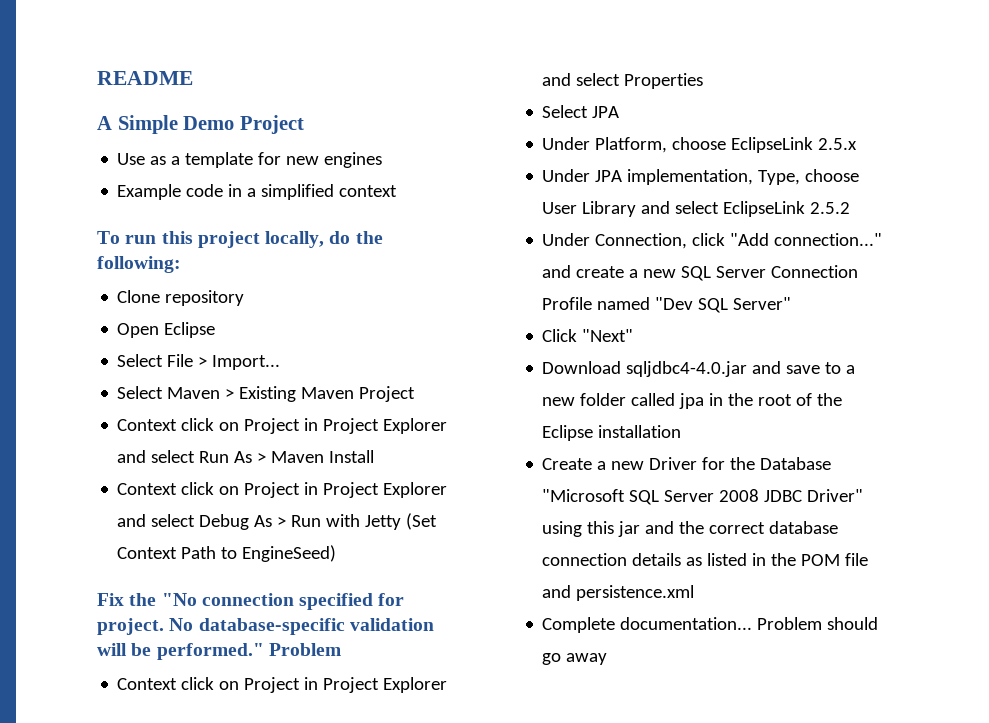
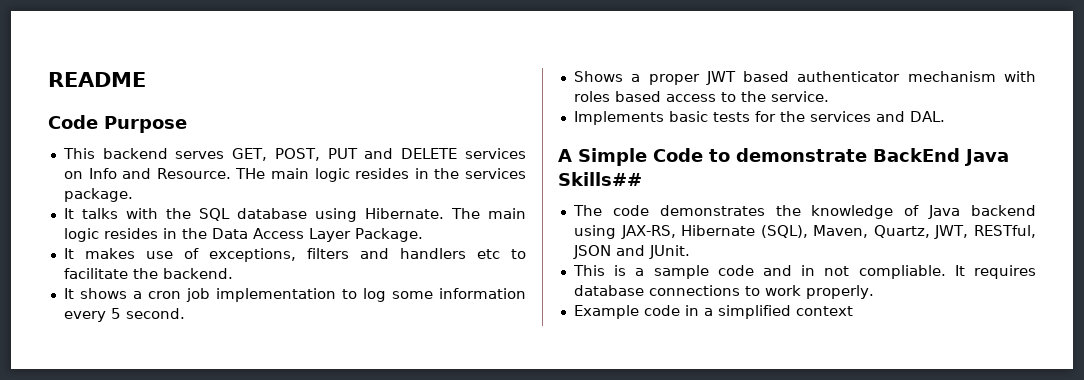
[97,115,304,134] [117,152,383,168] A Simple Demo Project // Use as a template for new engines -> [48,115,187,133] [62,148,527,161] [63,168,527,182] [63,188,133,202] [63,208,526,222] [63,228,423,242] [63,248,526,262] [63,268,233,279] [63,288,526,302] [63,308,185,322] [573,71,1036,85] [573,91,829,102] [573,111,945,125] [558,148,1009,166] [558,172,642,186] [572,205,1036,219] [573,225,1036,239] [572,245,690,259] [572,265,1036,279] [573,285,874,299] Code Purpose // This backend serves GET, POST, PUT and DELETE services on Info and Resource. THe main logic resides in the services package. // It talks with the SQL database using Hibernate. The main logic resides in the Data Access Layer Package. // It makes use of exceptions, filters and handlers etc to facilitate the backend. // It shows a cron job implementation to log some information every 5 second. // Shows a proper JWT based authenticator mechanism with roles based access to the service. // Implements basic tests for the services and DAL. // A Simple Code to demonstrate BackEnd Java Skills## // The code demonstrates the knowledge of Java backend using JAX-RS, Hibernate (SQL), Maven, Quartz, JWT, RESTful, JSON and JUnit. // This is a sample code and in not compliable. It requires database connections to work properly.
[97,231,383,248] [97,256,181,273] [117,290,245,306] [117,322,216,338] [117,354,281,370] [117,386,416,402] [117,418,448,434] [117,450,375,463] [117,482,448,498] [117,513,438,530] [117,545,337,562] [97,593,405,610] [97,618,434,635] [97,643,341,660] [117,677,448,693] [542,73,704,89] [542,105,620,118] [542,137,858,153] [542,169,860,185] [542,201,851,217] [542,233,883,249] [542,265,859,281] [542,297,792,313] [542,329,634,342] [542,361,856,377] [542,393,843,409] [542,425,682,441] [542,457,832,470] [542,489,864,505] [542,521,839,537] [542,553,869,566] [542,585,695,601] [542,617,879,633] [542,653,608,665] // To run this project locally, do the following: // Clone repository // Open Eclipse // Select File > Import... // Select Maven > Existing Maven Project // Context click on Project in Project Explorer and select Run As > Maven Install // Context click on Project in Project Explorer and select Debug As > Run with Jetty (Set Context Path to EngineSeed) // Fix the "No connection specified for project. No database-specific validation will be performed." Problem // Context click on Project in Project Explorer and select Properties // Select JPA // Under Platform, choose EclipseLink 2.5.x // Under JPA implementation, Type, choose User Library and select EclipseLink 2.5.2 // Under Connection, click "Add connection..." and create a new SQL Server Connection Profile named "Dev SQL Server" // Click "Next" // Download sqljdbc4-4.0.jar and save to a new folder called jpa in the root of the Eclipse installation // Create a new Driver for the Database "Microsoft SQL Server 2008 JDBC Driver" using this jar and the correct database connection details as listed in the POM file and persistence.xml // Complete documentation... Problem should go away -> (853, 311) none

